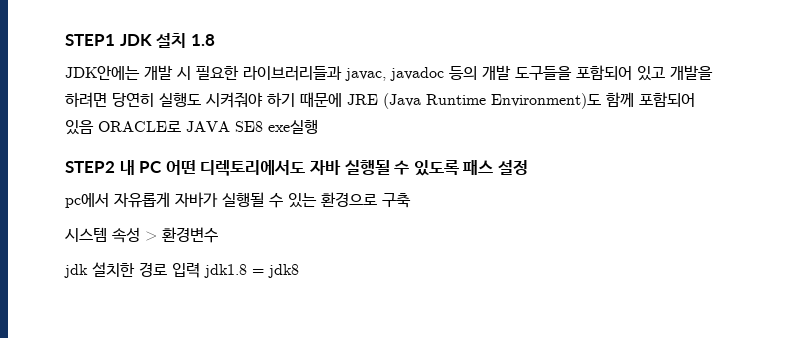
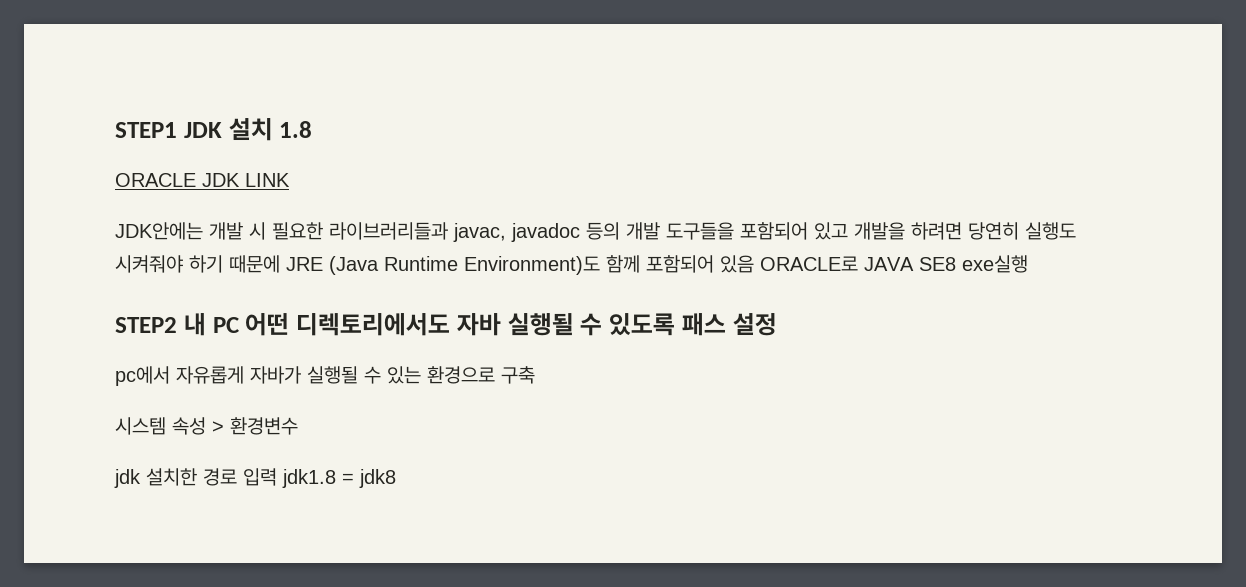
(215, 40) none -> [115,173,290,187] // ORACLE JDK LINK

